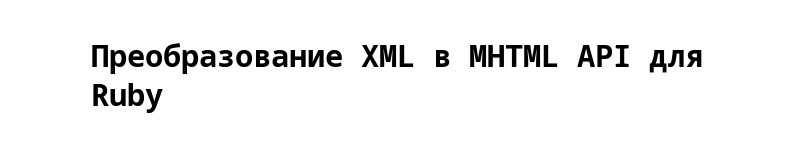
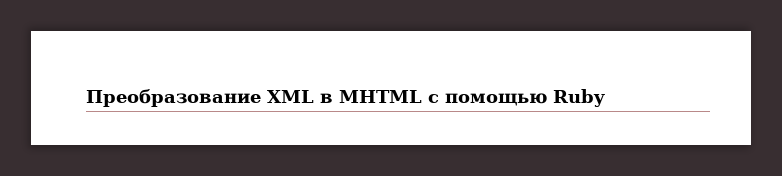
[577,45,703,73] API для -> [428,93,547,106] с помощью

